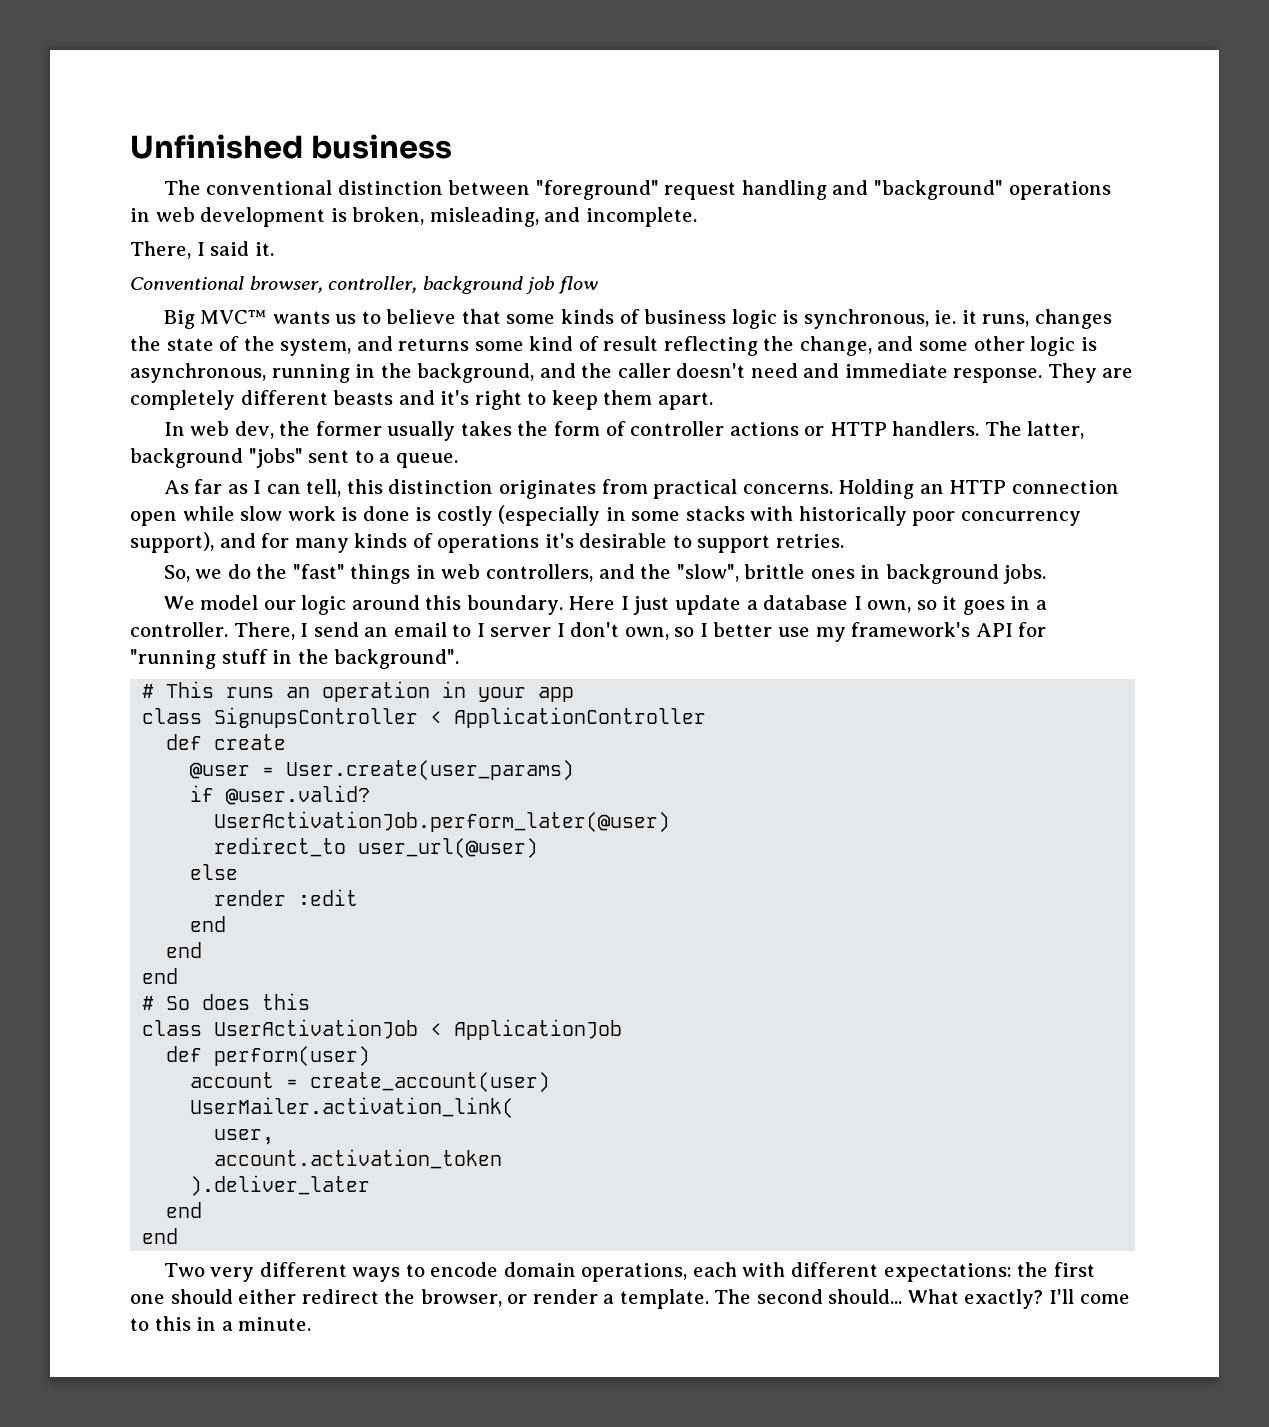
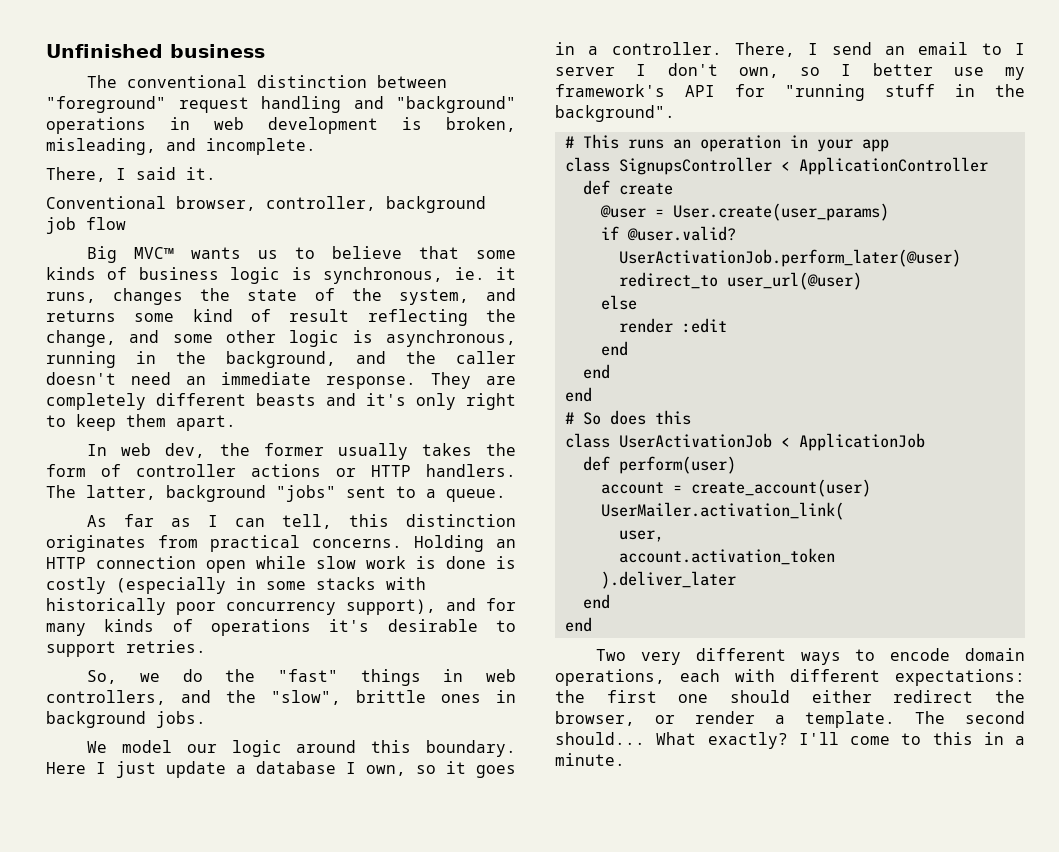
[803,363,840,378] and -> [186,376,206,385] an
(470, 397) none -> [416,393,456,410] only

